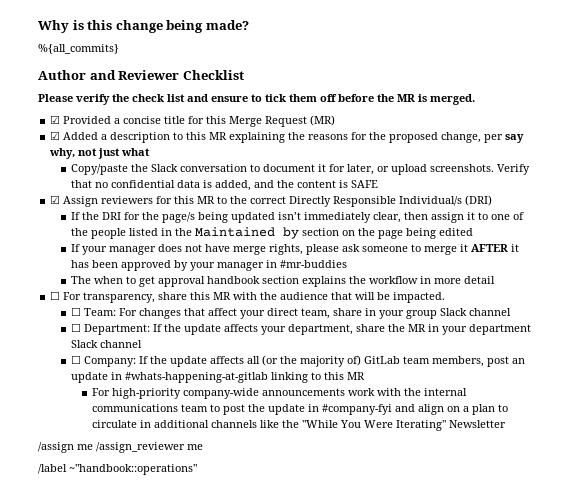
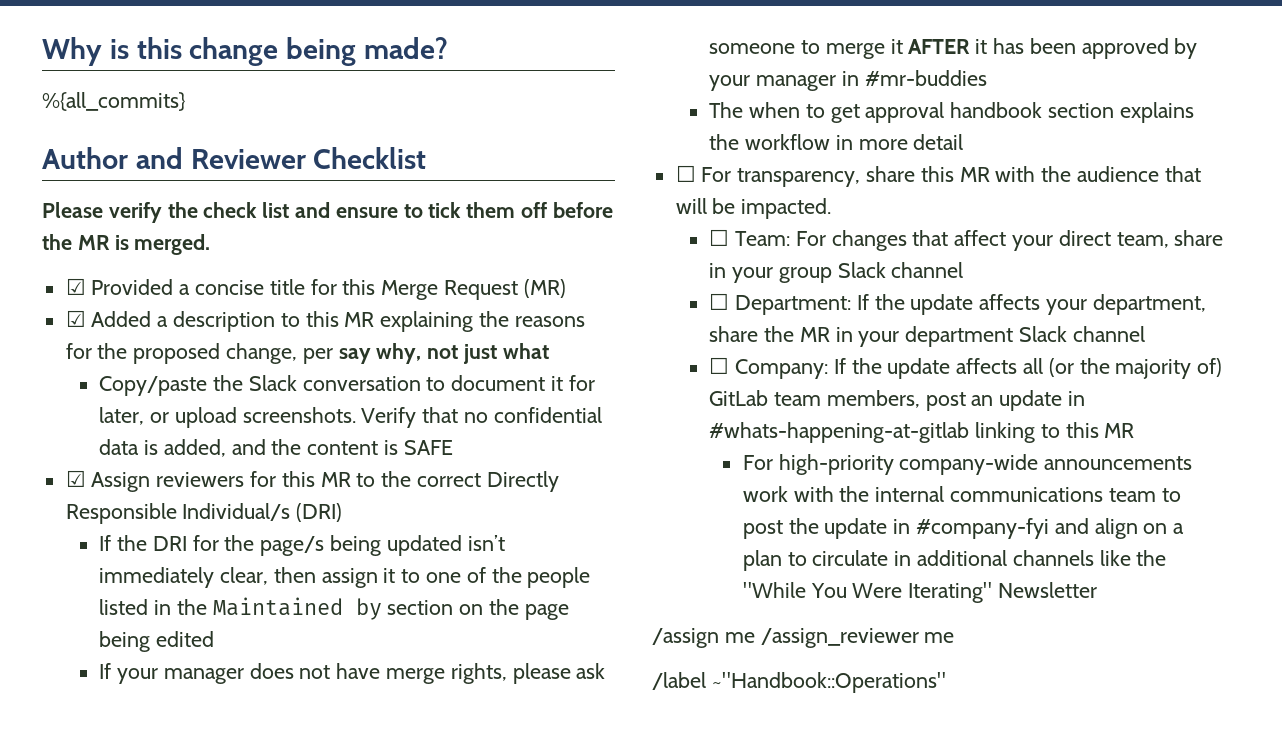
[69,464,197,475] ~"handbook::operations" -> [711,672,946,693] ~"Handbook::Operations"

